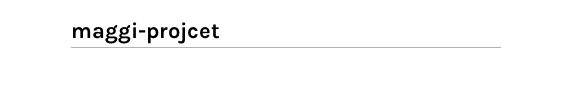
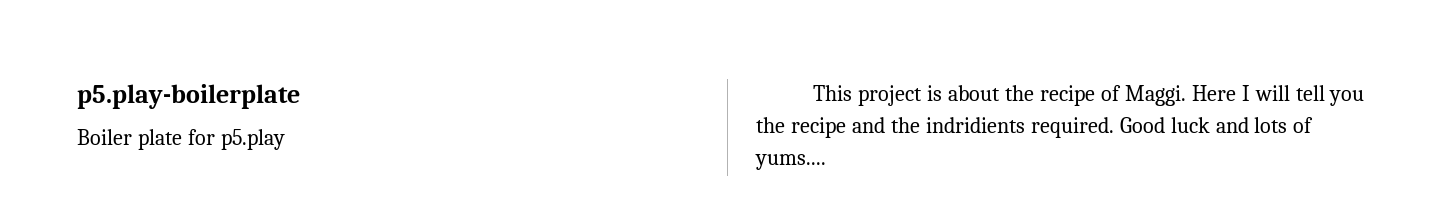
[71,22,220,44] maggi-projcet -> [77,84,300,109] [77,129,285,150] [813,85,1365,106] [756,117,1314,138] [755,154,826,170] p5.play-boilerplate // Boiler plate for p5.play // This project is about the recipe of Maggi. Here I will tell you the recipe and the indridients required. Good luck and lots of yums....

